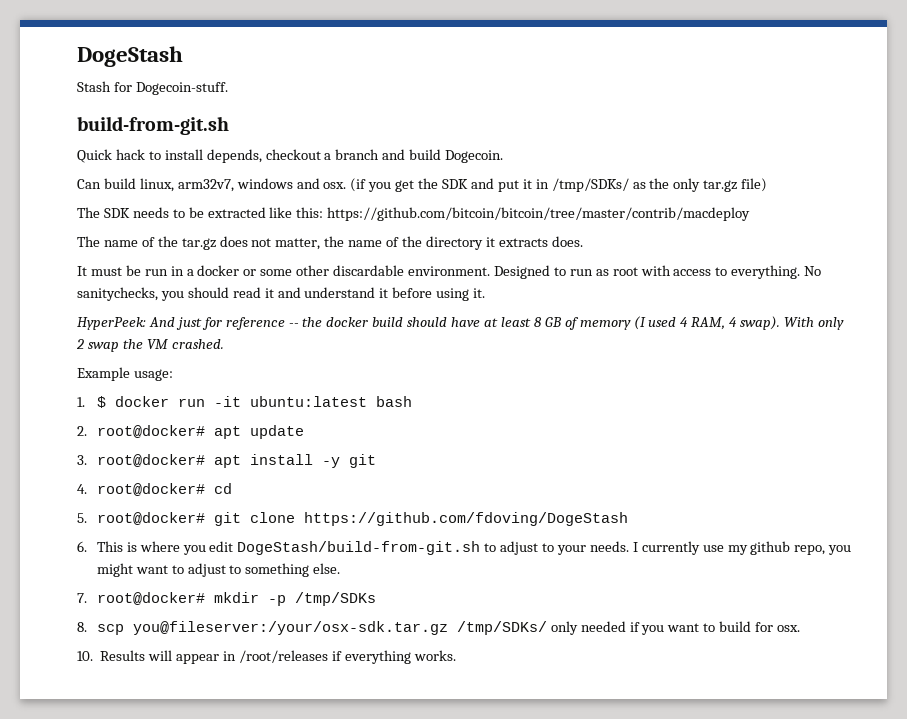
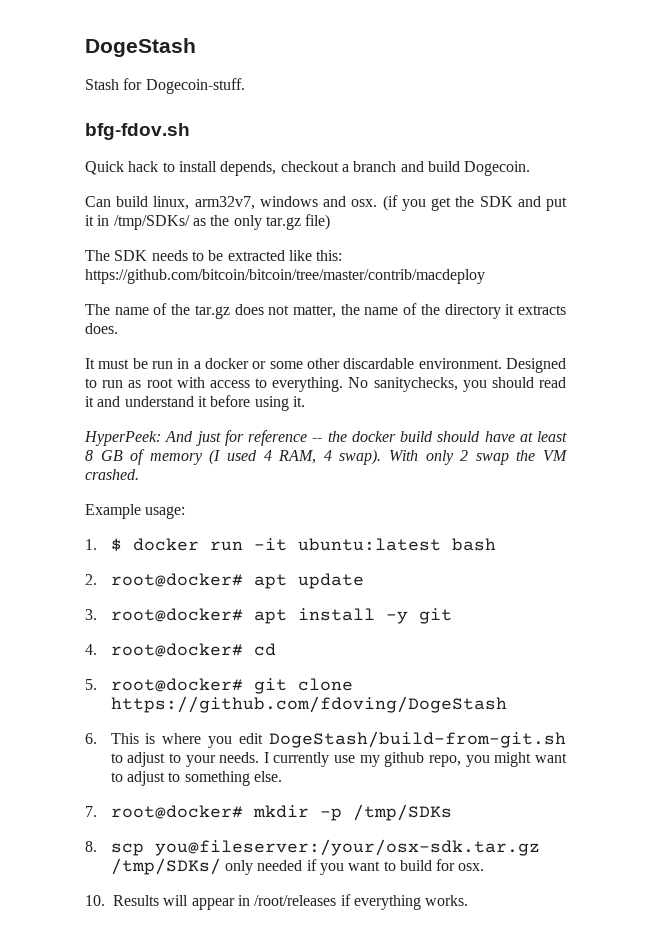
[77,116,229,135] build-from-git.sh -> [85,123,190,140] bfg-fdov.sh

